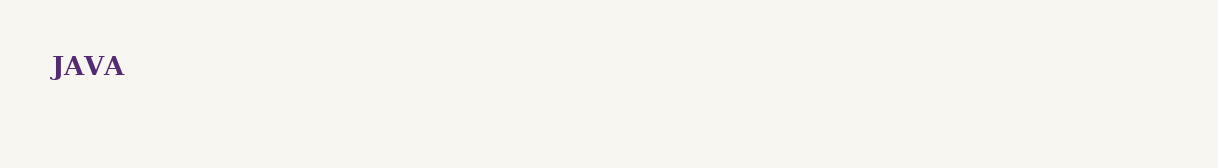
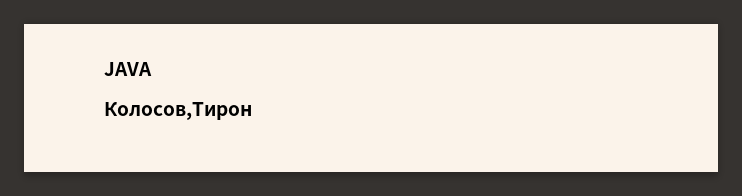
(125, 68) none -> [104,102,252,120] // Колосов,Тирон

